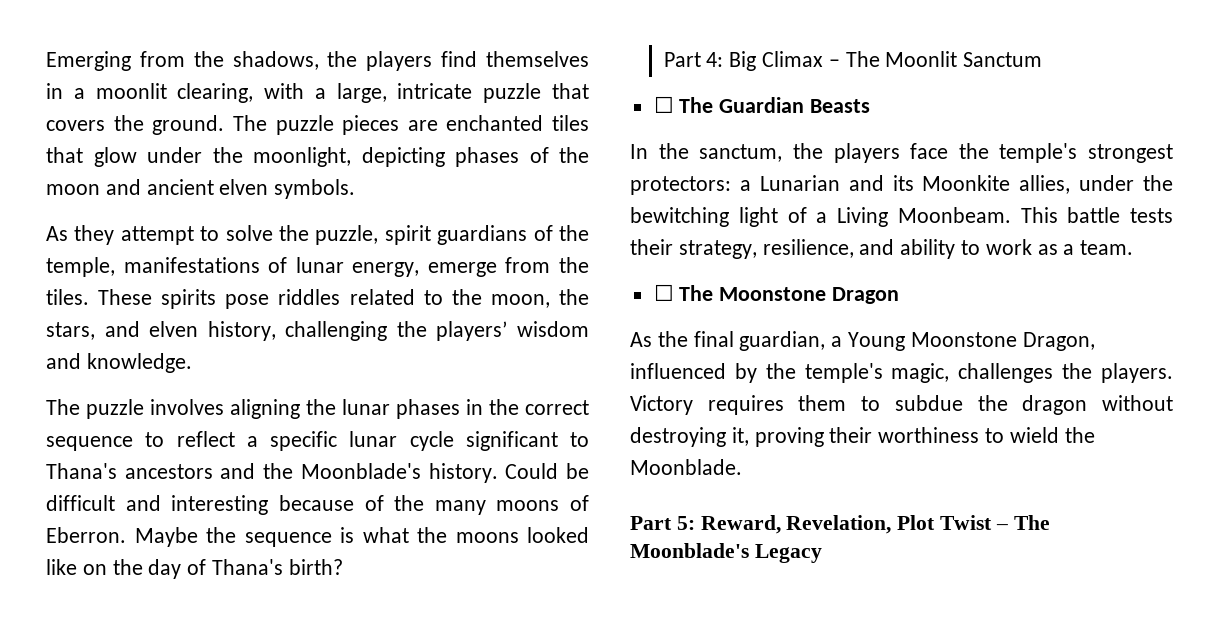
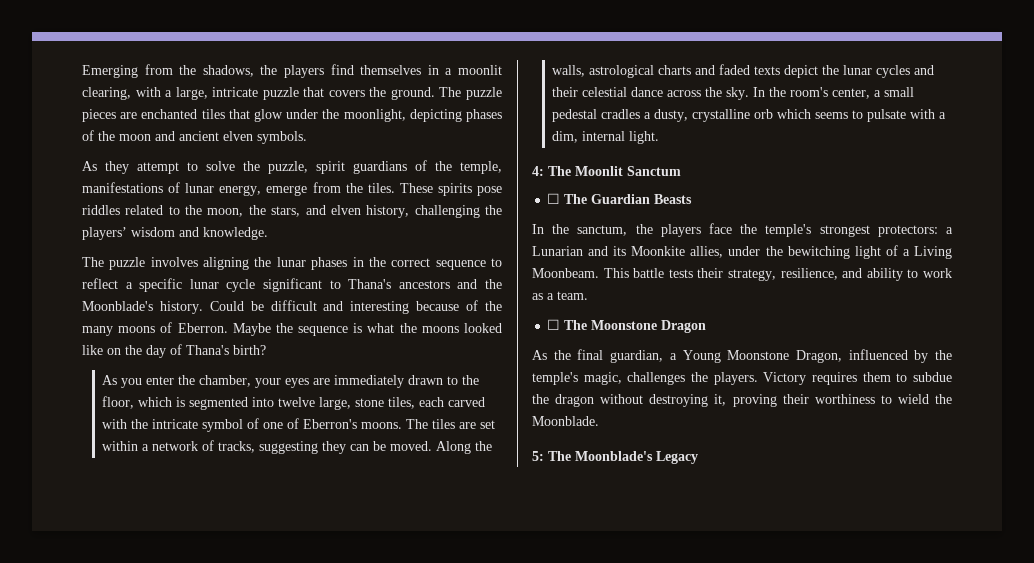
[663,51,840,71] Part 4: Big Climax – -> [102,375,480,388] [102,396,486,410] [102,418,496,432] [102,440,493,454] [552,64,935,78] [552,87,915,100] [552,109,947,122] [552,131,660,144] [532,166,544,176] As you enter the chamber, your eyes are immediately drawn to the floor, which is segmented into twelve large, stone tiles, each carved with the intricate symbol of one of Eberron's moons. The tiles are set within a network of tracks, suggesting they can be moved. Along the walls, astrological charts and faded texts depict the lunar cycles and their celestial dance across the sky. In the room's center, a small pedestal cradles a dusty, crystalline orb which seems to pulsate with a dim, internal light. // 4:
[630,515,1008,534] Part 5: Reward, Revelation, Plot Twist – -> [532,451,544,461] 5:

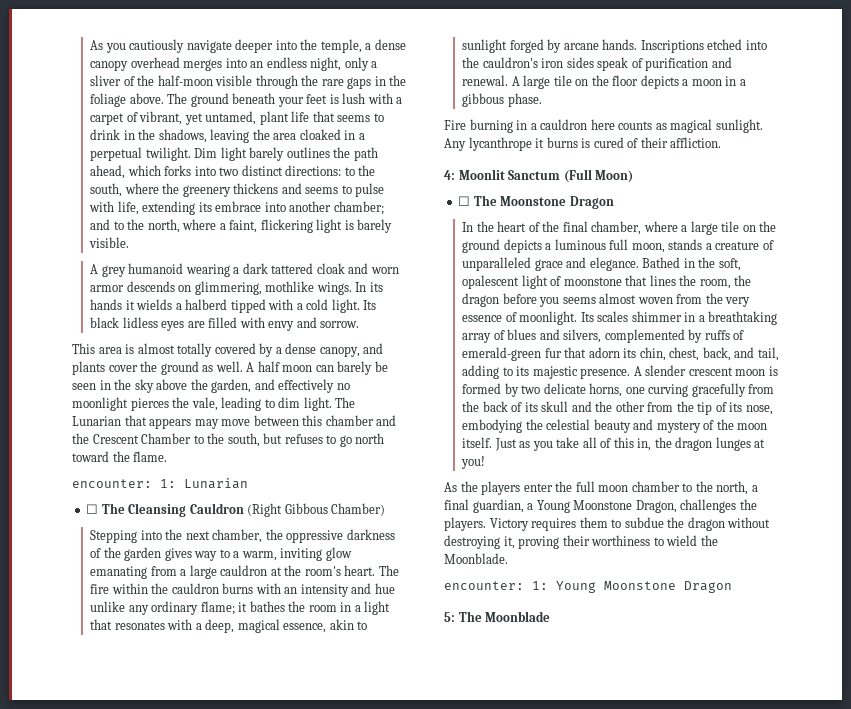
[82,64,503,78] [82,87,502,100] [82,109,502,122] [82,130,307,144] [82,160,502,174] [82,182,503,196] [82,205,503,218] [82,227,268,240] [82,257,503,270] [82,278,503,292] [82,300,503,314] [82,322,503,336] [82,344,266,358] [102,375,480,388] [102,396,486,410] [102,418,496,432] [102,440,493,454] [552,64,935,78] [552,87,915,100] [552,109,947,122] [552,131,660,144] [532,166,681,176] [547,193,693,204] [532,223,953,237] [532,245,952,259] [532,268,952,281] [532,291,588,300] [547,319,707,333] [532,350,571,360] Emerging from the shadows, the players find themselves in a moonlit clearing, with a large, intricate puzzle that covers the ground. The puzzle pieces are enchanted tiles that glow under the moonlight, depicting phases of the moon and ancient elven symbols. // As they attempt to solve the puzzle, spirit guardians of the temple, manifestations of lunar energy, emerge from the tiles. These spirits pose riddles related to the moon, the stars, and elven history, challenging the players’ wisdom and knowledge. // The puzzle involves aligning the lunar phases in the correct sequence to reflect a specific lunar cycle significant to Thana's ancestors and the Moonblade's history. Could be difficult and interesting because of the many moons of Eberron. Maybe the sequence is what the moons looked like on the day of Thana's birth? // As you enter the chamber, your eyes are immediately drawn to the floor, which is segmented into twelve large, stone tiles, each carved with the intricate symbol of one of Eberron's moons. The tiles are set within a network of tracks, suggesting they can be moved. Along the walls, astrological charts and faded texts depict the lunar cycles and their celestial dance across the sky. In the room's center, a small pedestal cradles a dusty, crystalline orb which seems to pulsate with a dim, internal light. // 4: The Moonlit Sanctum // ☐ The Guardian Beasts // In the sanctum, the players face the temple's strongest protectors: a Lunarian and its Moonkite allies, under the bewitching light of a Living Moonbeam. This battle tests their strategy, resilience, and ability to work as a team. // ☐ The Moonstone Dragon // As the -> [90,39,406,53] [90,57,378,71] [90,75,407,89] [90,93,403,107] [90,111,384,125] [90,129,365,143] [90,147,378,161] [90,165,376,179] [90,183,385,197] [89,201,384,215] [90,219,393,233] [89,237,130,248] [90,263,399,277] [90,281,383,295] [90,299,377,313] [90,317,360,331] [72,343,384,357] [72,361,388,375] [72,379,350,393] [72,397,356,411] [72,415,397,429] [72,433,385,447] [72,451,168,462] [72,478,248,489] [86,503,386,517] [90,529,395,543] [90,547,352,561] [90,565,399,579] [90,583,395,597] [90,601,391,615] [90,619,368,633] [462,39,767,53] [462,57,732,71] [462,75,746,89] [462,93,542,107] [444,119,763,133] [444,137,722,151] [444,169,634,183] [458,195,614,209] [462,221,777,235] [462,239,774,253] [462,257,741,271] [462,275,752,289] [462,293,751,307] [462,311,778,325] [462,329,745,343] [462,347,779,361] [462,365,778,379] [462,383,775,397] [462,401,773,415] [462,419,768,433] [462,437,766,451] [461,456,486,469] [444,481,758,495] As you cautiously navigate deeper into the temple, a dense canopy overhead merges into an endless night, only a sliver of the half-moon visible through the rare gaps in the foliage above. The ground beneath your feet is lush with a carpet of vibrant, yet untamed, plant life that seems to drink in the shadows, leaving the area cloaked in a perpetual twilight. Dim light barely outlines the path ahead, which forks into two distinct directions: to the south, where the greenery thickens and seems to pulse with life, extending its embrace into another chamber; and to the north, where a faint, flickering light is barely visible. // A grey humanoid wearing a dark tattered cloak and worn armor descends on glimmering, mothlike wings. In its hands it wields a halberd tipped with a cold light. Its black lidless eyes are filled with envy and sorrow. // This area is almost totally covered by a dense canopy, and plants cover the ground as well. A half moon can barely be seen in the sky above the garden, and effectively no moonlight pierces the vale, leading to dim light. The Lunarian that appears may move between this chamber and the Crescent Chamber to the south, but refuses to go north toward the flame. // encounter: 1: Lunarian // ☐ The Cleansing Cauldron (Right Gibbous Chamber) // Stepping into the next chamber, the oppressive darkness of the garden gives way to a warm, inviting glow emanating from a large cauldron at the room's heart. The fire within the cauldron burns with an intensity and hue unlike any ordinary flame; it bathes the room in a light that resonates with a deep, magical essence, akin to sunlight forged by arcane hands. Inscriptions etched into the cauldron's iron sides speak of purification and renewal. A large tile on the floor depicts a moon in a gibbous phase. // Fire burning in a cauldron here counts as magical sunlight. Any lycanthrope it burns is cured of their affliction. // 4: Moonlit Sanctum (Full Moon) // ☐ The Moonstone Dragon // In the heart of the final chamber, where a large tile on the ground depicts a luminous full moon, stands a creature of unparalleled grace and elegance. Bathed in the soft, opalescent light of moonstone that lines the room, the dragon before you seems almost woven from the very essence of moonlight. Its scales shimmer in a breathtaking array of blues and silvers, complemented by ruffs of emerald-green fur that adorn its chin, chest, back, and tail, adding to its majestic presence. A slender crescent moon is formed by two delicate horns, one curving gracefully from the back of its skull and the other from the tip of its nose, embodying the celestial beauty and mystery of the moon itself. Just as you take all of this in, the dragon lunges at you! // As the players enter the full moon chamber to the north, a
[848,349,952,363] [532,372,622,385] influenced by the temple's magic, -> (677, 506) none
(599, 421) none -> [444,581,732,593] // encounter: 1: Young Moonstone Dragon
[575,451,698,464] Moonblade's Legacy -> [485,611,551,622] Moonblade

